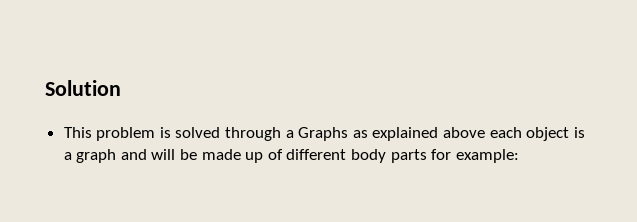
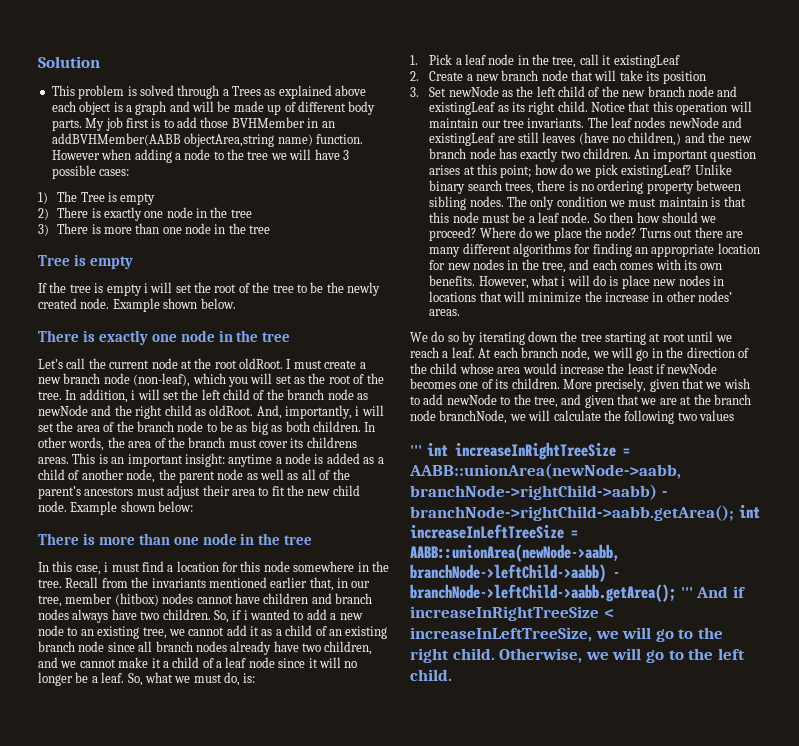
[298,127,349,141] Graphs -> [232,86,261,96] Trees
[390,149,519,163] parts for example: -> [51,117,335,131] [51,133,363,147] [51,149,349,163] [51,165,130,179] [38,191,156,205] [38,207,252,221] [38,223,271,236] [38,254,133,269] [38,282,380,296] [38,298,236,312] [38,330,291,345] [38,358,366,369] [38,373,384,387] [38,389,368,403] [38,405,384,419] [38,421,376,435] [38,437,357,451] [38,453,384,467] [38,469,350,483] [38,485,360,499] [38,501,194,515] [38,533,313,545] [38,561,389,575] [38,577,371,591] [38,593,372,607] [38,609,363,623] [38,625,388,639] [38,641,373,655] [38,657,358,668] [38,672,256,686] [410,54,680,68] [410,70,706,84] [410,86,738,97] [429,101,752,115] [429,117,743,128] [429,132,752,146] [429,148,757,162] [429,164,732,178] [429,180,742,194] [429,196,746,210] [429,212,717,223] [429,227,743,241] [429,243,760,257] [429,259,723,273] [429,275,724,289] [429,291,733,303] [429,309,461,316] [410,331,732,345] [410,347,749,361] [410,363,718,374] [410,378,750,392] [410,394,751,408] [410,410,734,424] [410,442,630,460] [409,463,681,479] [410,484,667,500] [410,504,760,521] [410,524,578,539] [410,544,620,562] [410,564,620,582] [410,584,746,602] [410,606,614,621] [410,627,723,642] [410,648,745,663] [410,669,452,681] parts. My job first is to add those BVHMember in an addBVHMember(AABB objectArea,string name) function. However when adding a node to the tree we will have 3 possible cases: // 1) The Tree is empty // 2) There is exactly one node in the tree // 3) There is more than one node in the tree // Tree is empty // If the tree is empty i will set the root of the tree to be the newly created node. Example shown below. // There is exactly one node in the tree // Let’s call the current node at the root oldRoot. I must create a new branch node (non-leaf), which you will set as the root of the tree. In addition, i will set the left child of the branch node as newNode and the right child as oldRoot. And, importantly, i will set the area of the branch node to be as big as both children. In other words, the area of the branch must cover its childrens areas. This is an important insight: anytime a node is added as a child of another node, the parent node as well as all of the parent’s ancestors must adjust their area to fit the new child node. Example shown below: // There is more than one node in the tree // In this case, i must find a location for this node somewhere in the tree. Recall from the invariants mentioned earlier that, in our tree, member (hitbox) nodes cannot have children and branch nodes always have two children. So, if i wanted to add a new node to an existing tree, we cannot add it as a child of an existing branch node since all branch nodes already have two children, and we cannot make it a child of a leaf node since it will no longer be a leaf. So, what we must do, is: // 1. Pick a leaf node in the tree, call it existingLeaf // 2. Create a new branch node that will take its position // 3. Set newNode as the left child of the new branch node and existingLeaf as its right child. Notice that this operation will maintain our tree invariants. The leaf nodes newNode and existingLeaf are still leaves (have no children,) and the new branch node has exactly two children. An important question arises at this point; how do we pick existingLeaf? Unlike binary search trees, there is no ordering property between sibling nodes. The only condition we must maintain is that this node must be a leaf node. So then how should we proceed? Where do we place the node? Turns out there are many different algorithms for finding an appropriate location for new nodes in the tree, and each comes with its own benefits. However, what i will do is place new nodes in locations that will minimize the increase in other nodes’ areas. // We do so by iterating down the tree starting at root until we reach a leaf. At each branch node, we will go in the direction of the child whose area would increase the least if newNode becomes one of its children. More precisely, given that we wish to add newNode to the tree, and given that we are at the branch node branchNode, we will calculate the following two values // ''' int increaseInRightTreeSize = AABB::unionArea(newNode->aabb, branchNode->rightChild->aabb) - branchNode->rightChild->aabb.getArea(); int increaseInLeftTreeSize = AABB::unionArea(newNode->aabb, branchNode->leftChild->aabb) - branchNode->leftChild->aabb.getArea(); ''' And if increaseInRightTreeSize < increaseInLeftTreeSize, we will go to the right child. Otherwise, we will go to the left child.

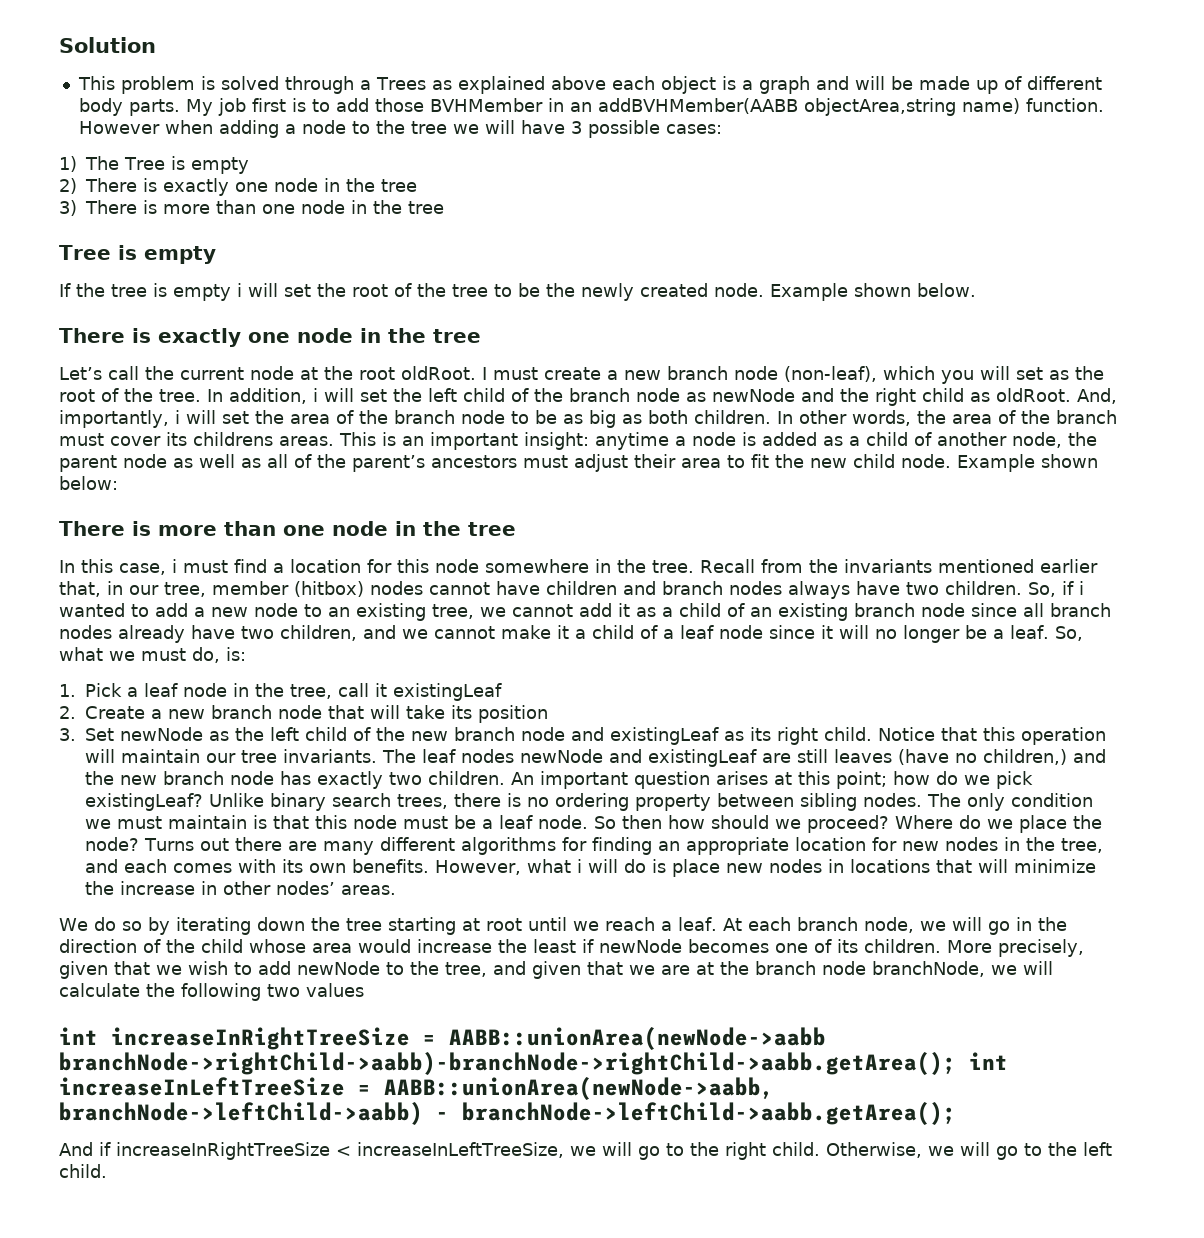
[410,445,422,456] ''' -> (364, 990) none
[409,463,681,479] [410,484,667,500] [410,505,734,521] AABB::unionArea(newNode->aabb, branchNode->rightChild->aabb) - branchNode->rightChild->aabb.getArea(); -> [449,1027,826,1050] [59,1052,956,1075] AABB::unionArea(newNode->aabb branchNode->rightChild->aabb)-branchNode->rightChild->aabb.getArea();
[680,587,693,598] ''' -> (956, 1113) //

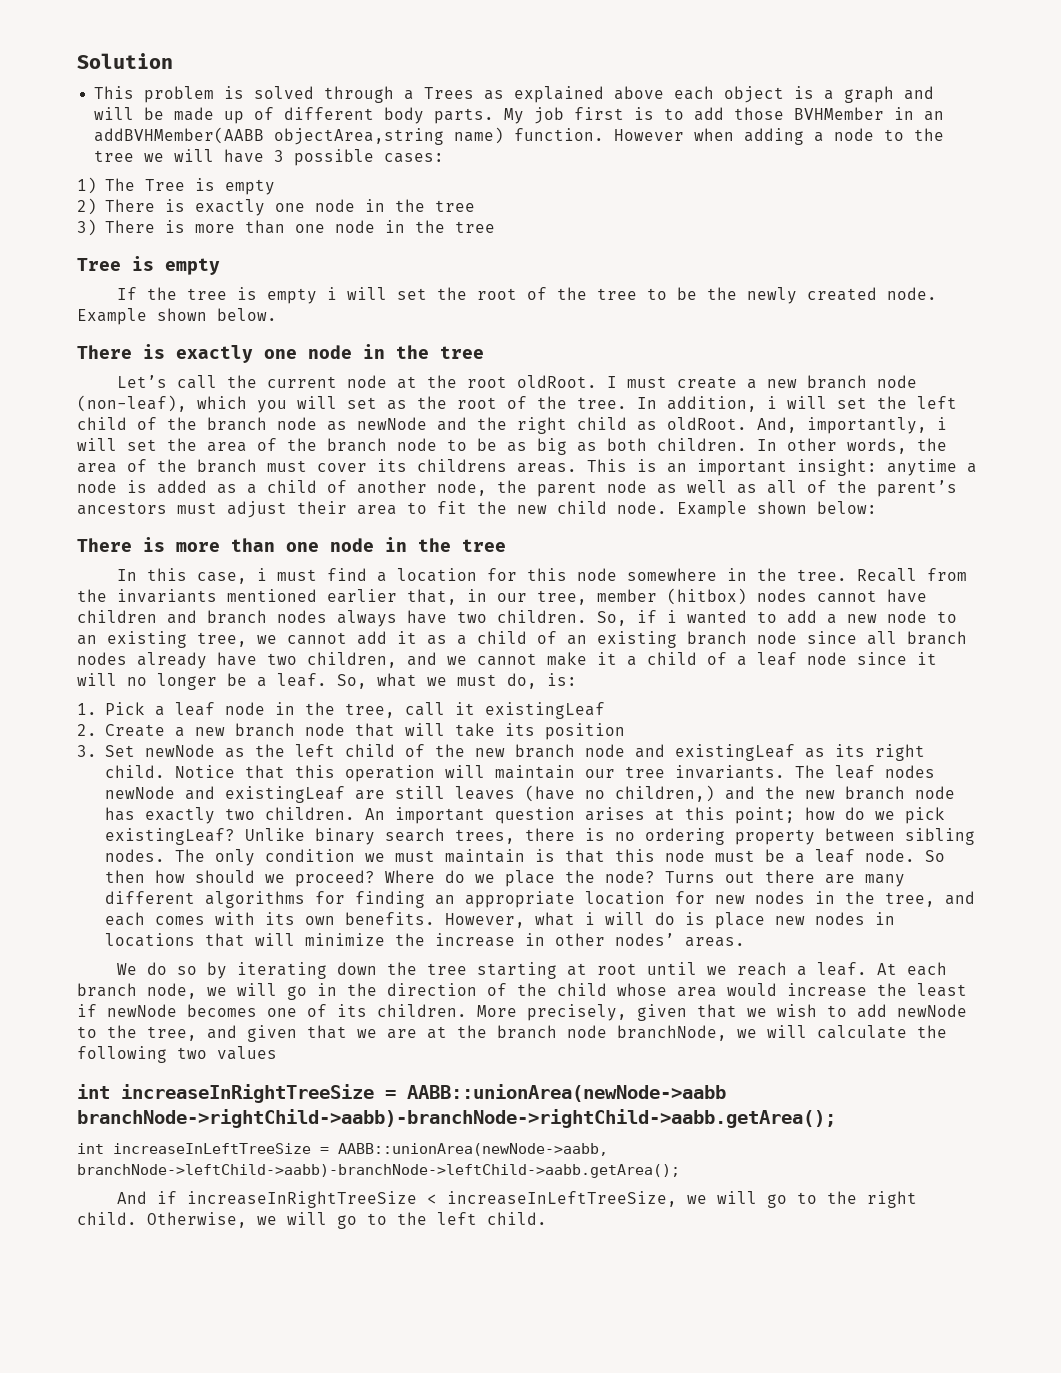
(956, 1063) none -> (836, 1118) //
[59,1102,956,1125] branchNode->leftChild->aabb) - branchNode->leftChild->aabb.getArea(); -> [77,1164,680,1178] branchNode->leftChild->aabb)-branchNode->leftChild->aabb.getArea();

